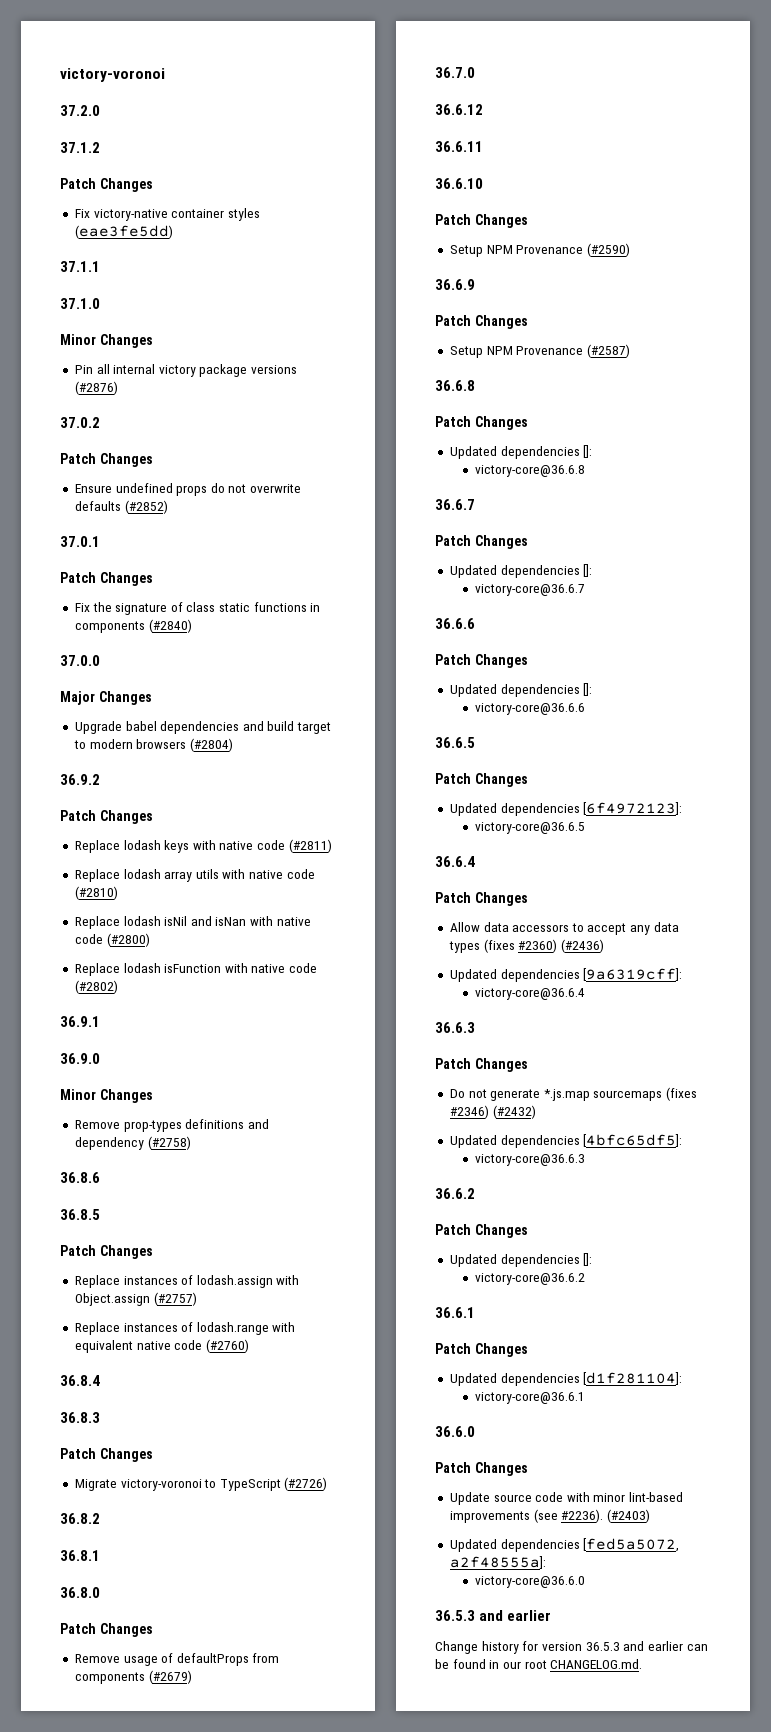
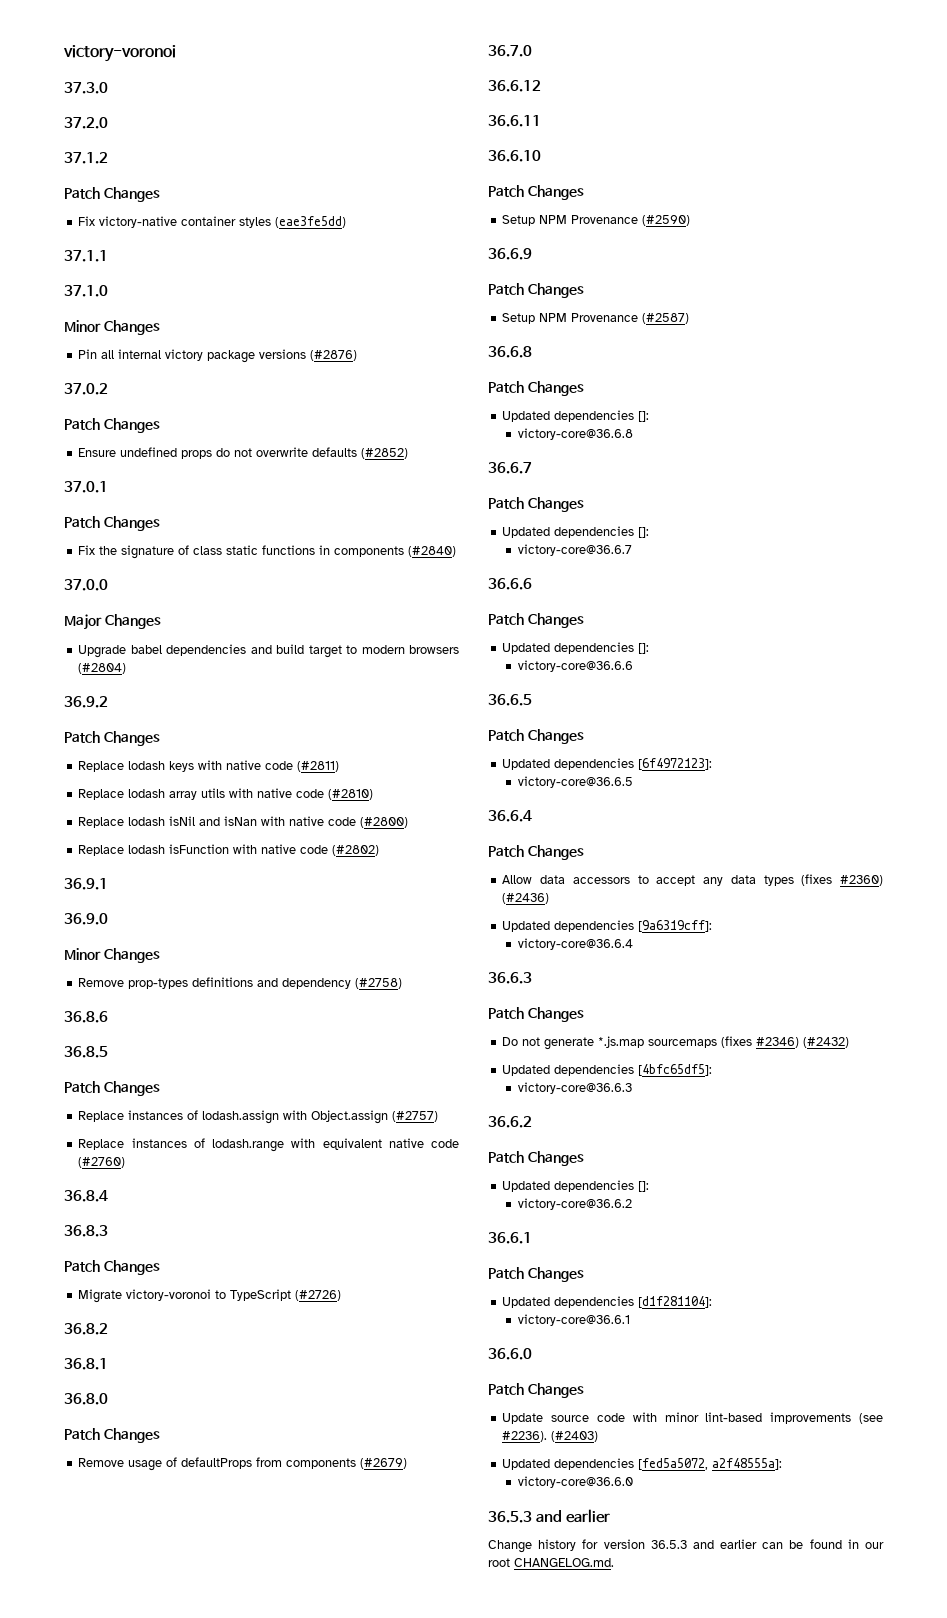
[60,68,165,82] victory-voronoi -> [63,45,176,62] [64,82,108,94] victory-voronoi // 37.3.0

